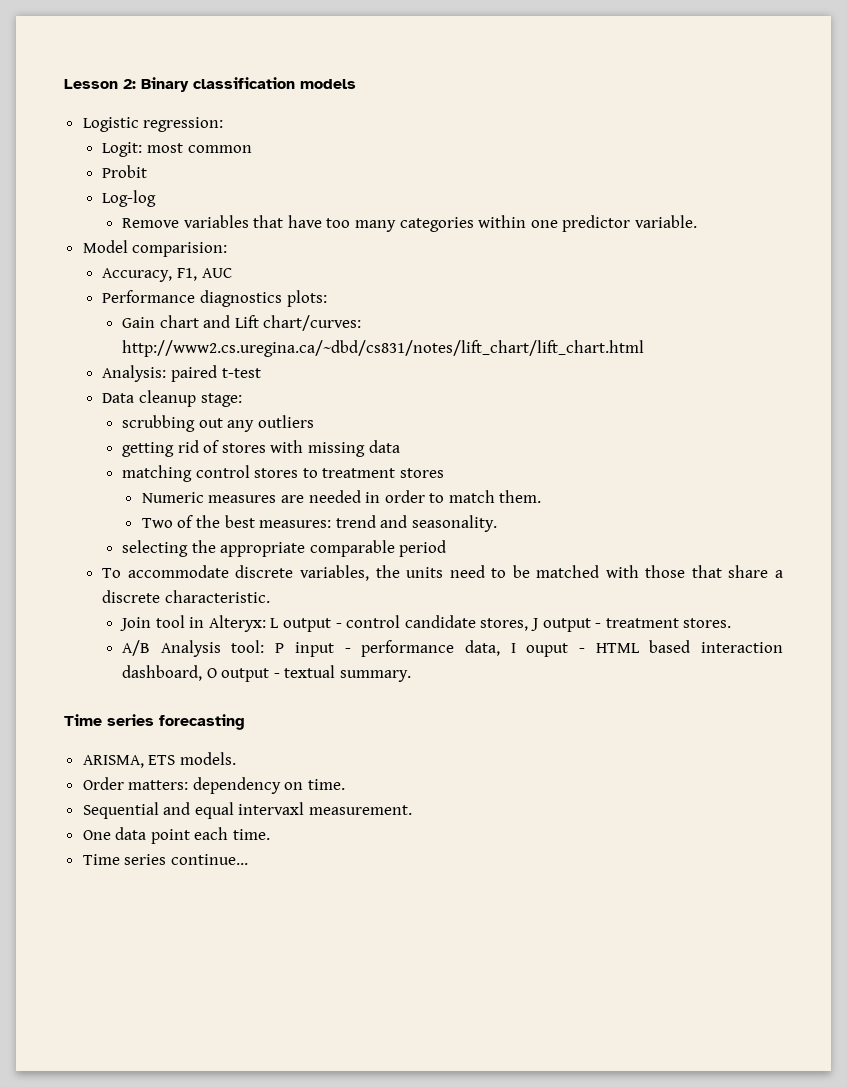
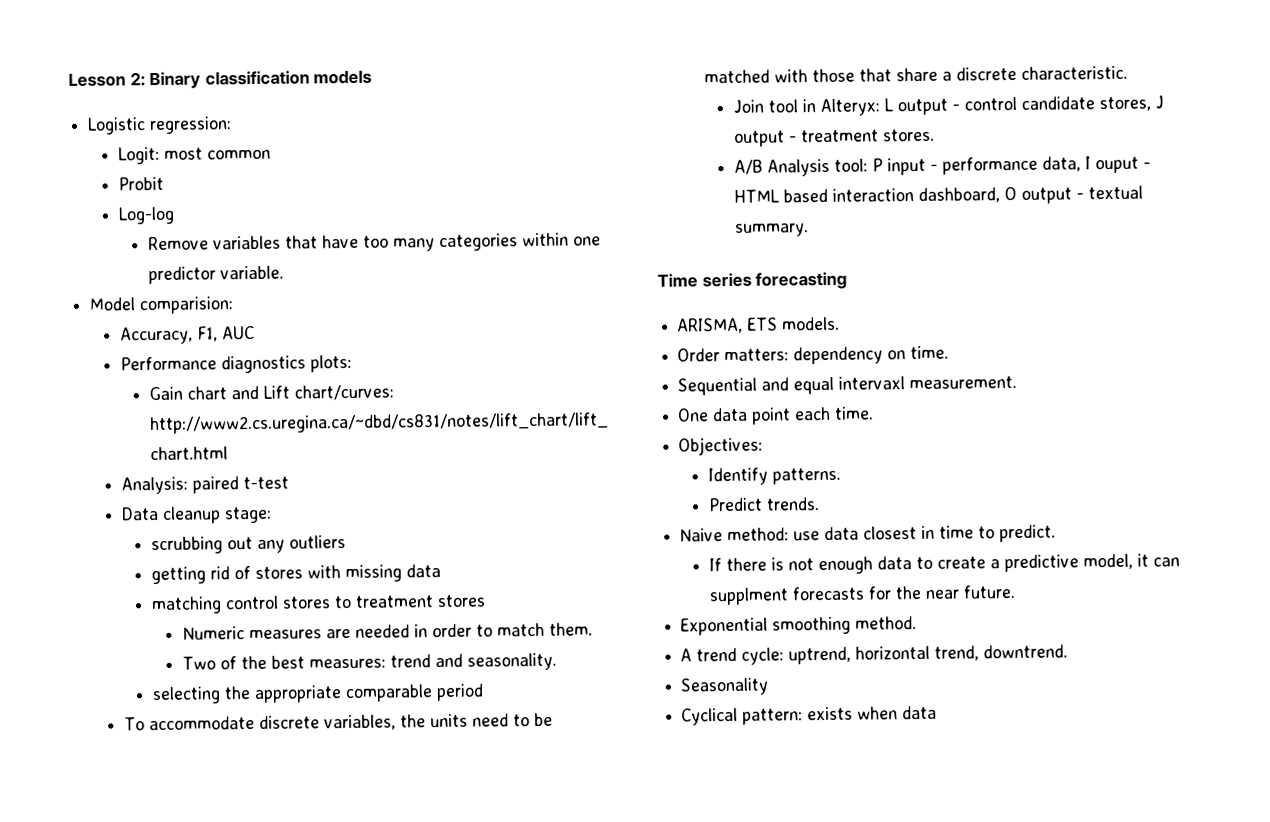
[82,854,248,865] Time series continue... -> [678,436,764,456] [707,467,841,486] [707,497,820,512] [679,524,1057,543] [708,553,1180,575] [708,585,1015,606] [680,616,918,636] [680,644,1069,665] [680,677,769,696] [681,705,938,726] Objectives: // Identify patterns. // Predict trends. // Naive method: use data closest in time to predict. // If there is not enough data to create a predictive model, it can supplment forecasts for the near future. // Exponential smoothing method. // A trend cycle: uptrend, horizontal trend, downtrend. // Seasonality // Cyclical pattern: exists when data

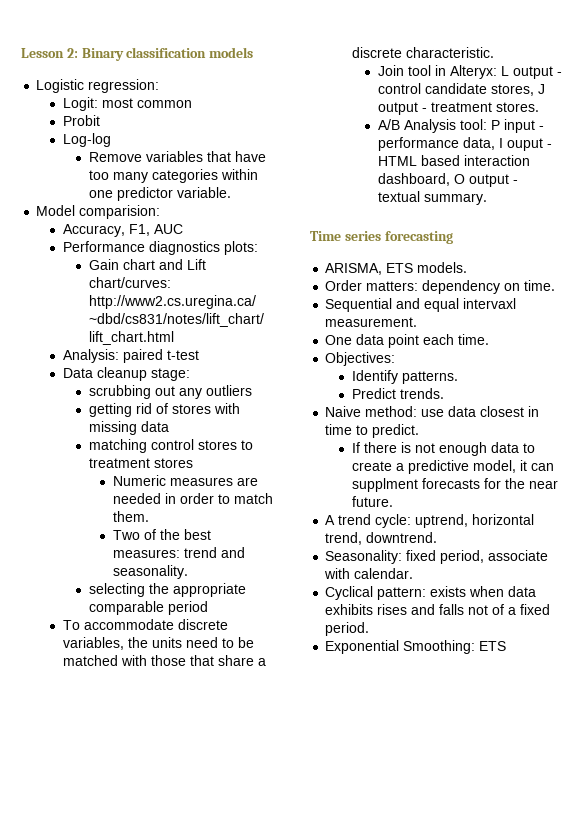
[680,616,918,636] // Exponential smoothing method. -> (393, 501) none
[680,677,769,696] Seasonality -> [325,550,549,564] [324,568,414,579] Seasonality: fixed period, associate with calendar.
(938, 712) none -> [325,604,551,615] [325,622,370,636] [325,640,507,654] exhibits rises and falls not of a fixed period. // Exponential Smoothing: ETS

